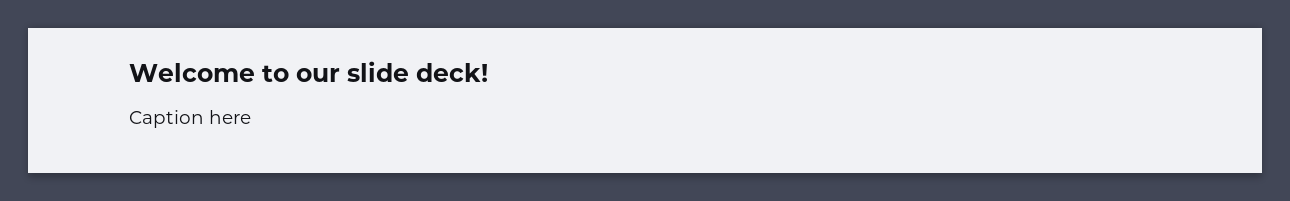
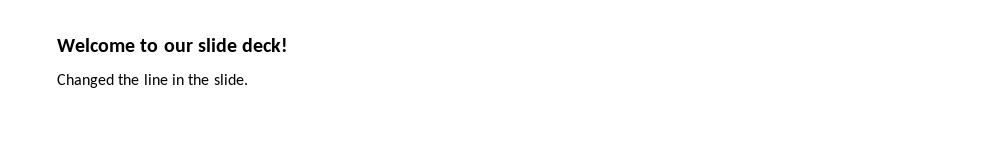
[129,110,251,128] Caption here -> [57,74,248,88] Changed the line in the slide.

